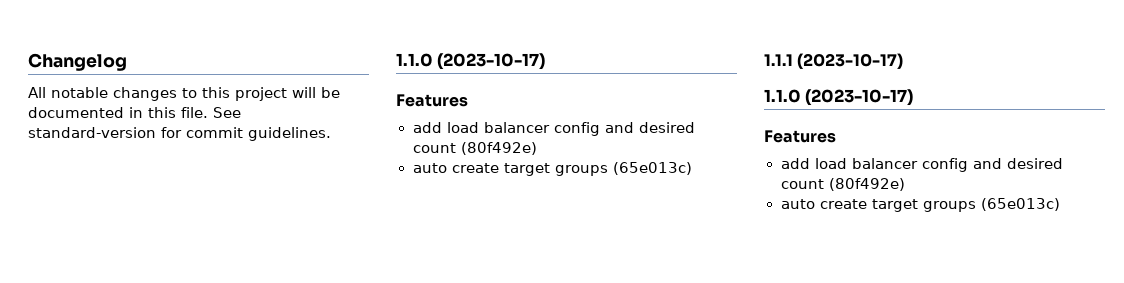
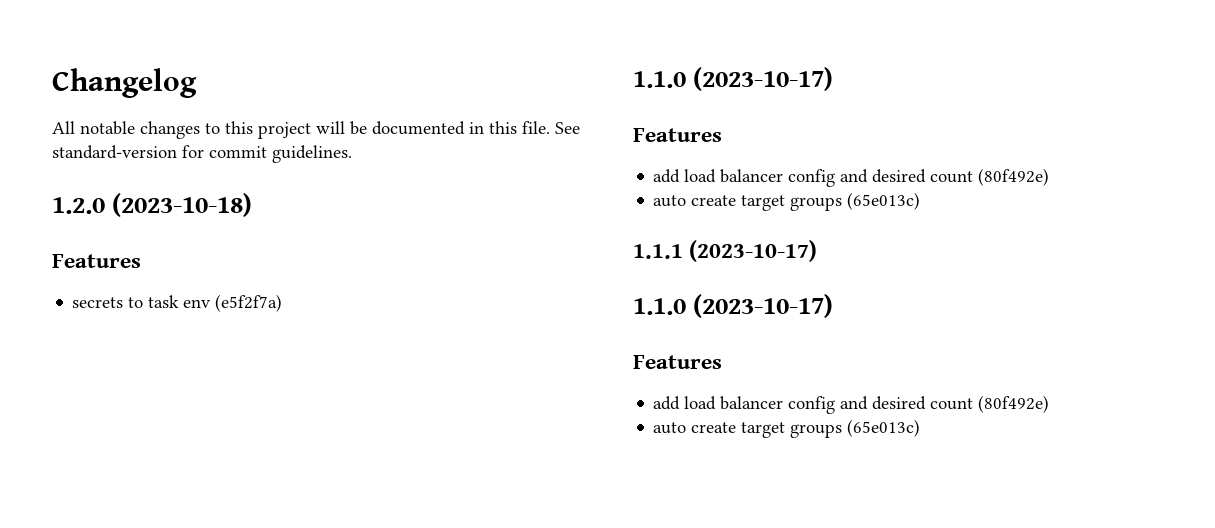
(331, 134) none -> [52,193,253,217] [52,254,141,268] [72,294,283,312] // 1.2.0 (2023-10-18) // Features // secrets to task env (e5f2f7a)

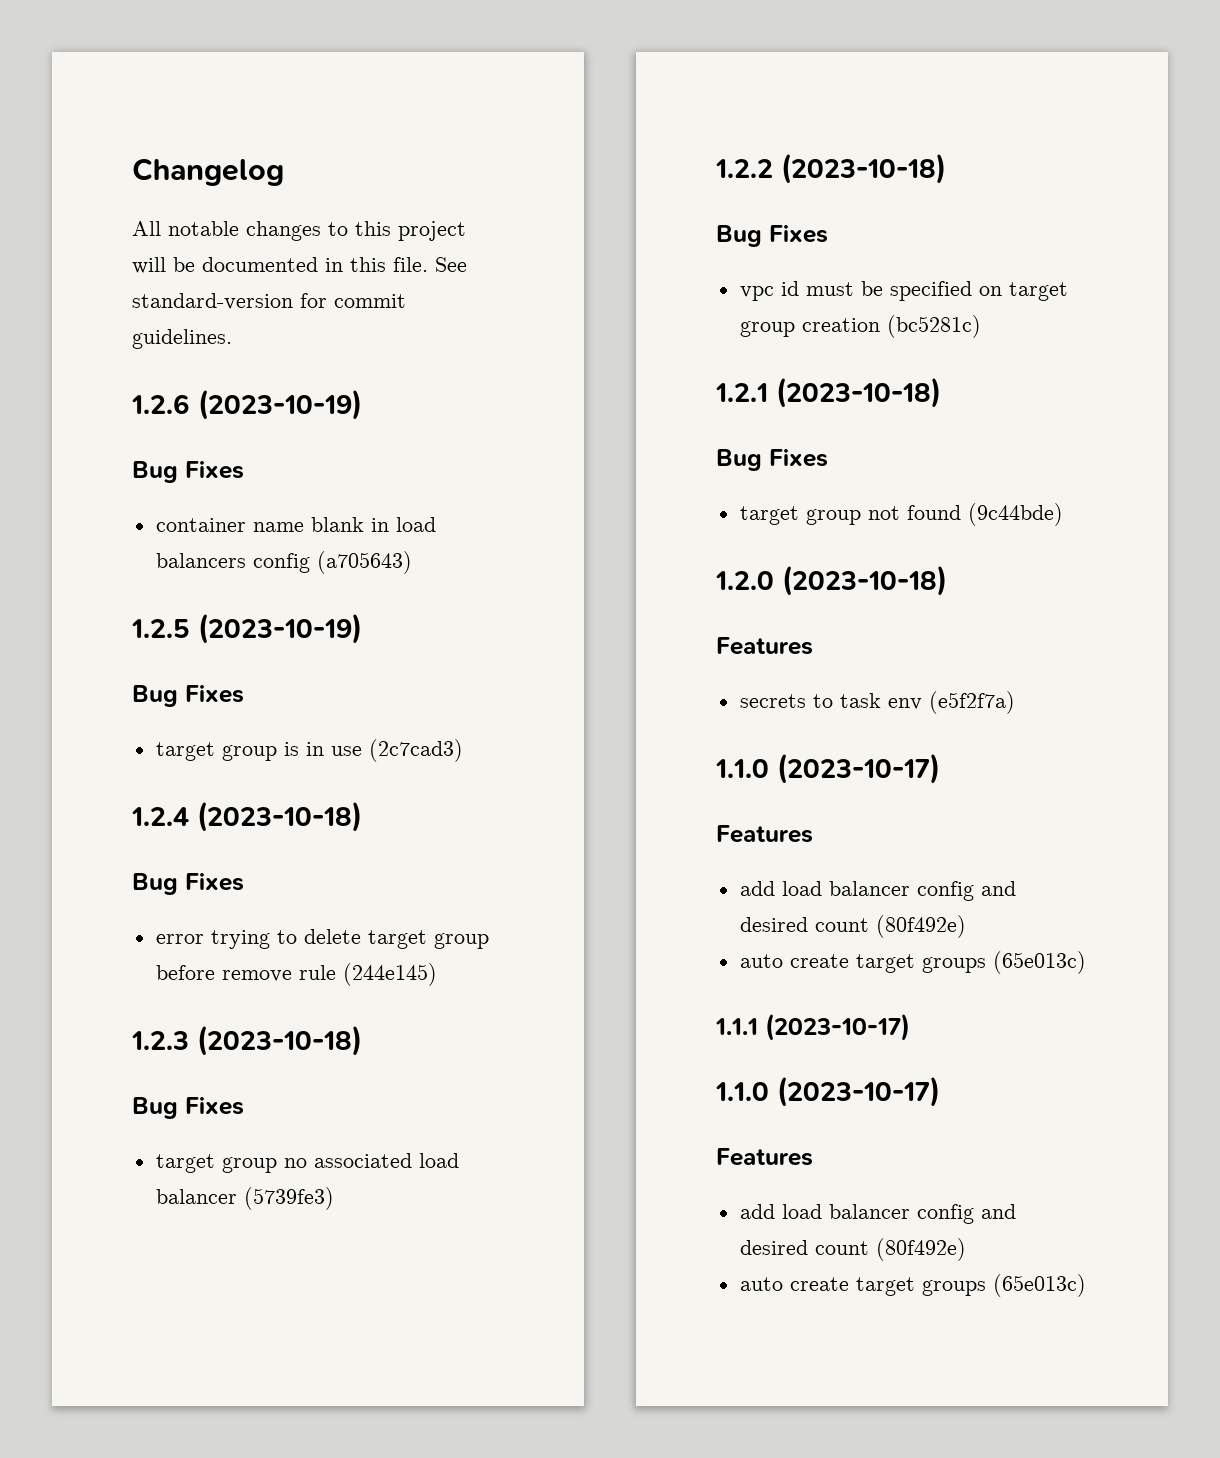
(352, 154) none -> [131,389,362,420] [132,461,244,483] [155,517,436,532] [155,551,412,574] [131,613,362,644] [132,685,244,707] [155,739,463,762] [131,801,362,832] [132,873,244,895] [155,929,489,949] [155,963,437,986] [131,1025,362,1056] [132,1097,244,1119] [155,1153,459,1173] [155,1187,334,1210] [715,153,946,184] [716,225,828,247] [739,281,1068,301] [739,315,981,338] [715,377,941,408] [716,449,828,471] [739,503,1063,526] // 1.2.6 (2023-10-19) // Bug Fixes // container name blank in load balancers config (a705643) // 1.2.5 (2023-10-19) // Bug Fixes // target group is in use (2c7cad3) // 1.2.4 (2023-10-18) // Bug Fixes // error trying to delete target group before remove rule (244e145) // 1.2.3 (2023-10-18) // Bug Fixes // target group no associated load balancer (5739fe3) // 1.2.2 (2023-10-18) // Bug Fixes // vpc id must be specified on target group creation (bc5281c) // 1.2.1 (2023-10-18) // Bug Fixes // target group not found (9c44bde)

